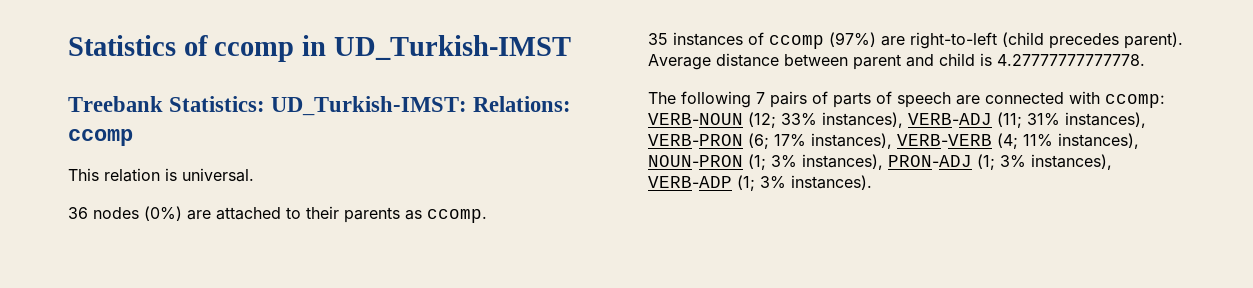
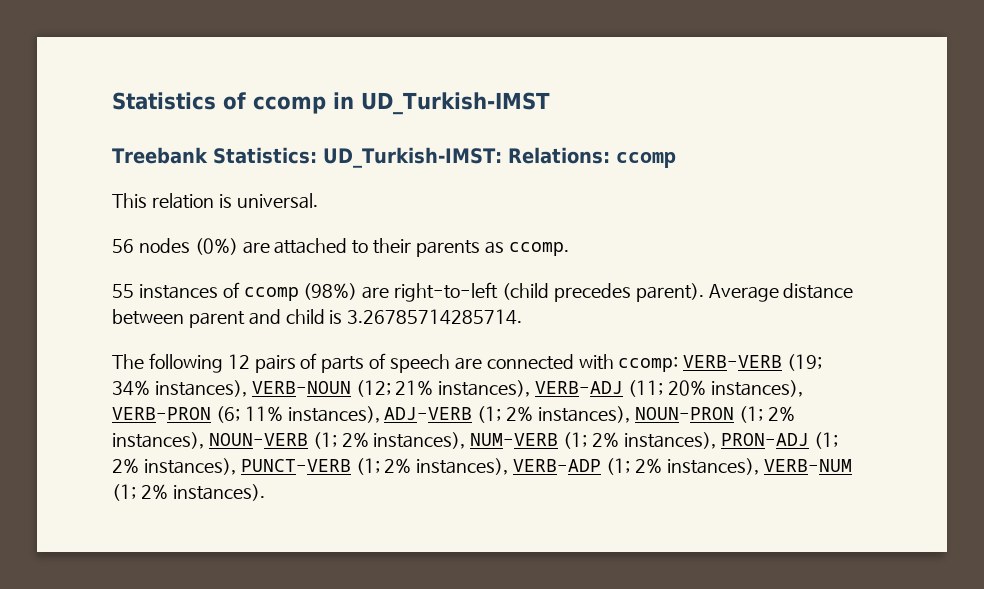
[68,207,88,219] 36 -> [112,239,134,253] 56
[648,33,668,45] 35 -> [112,284,134,298] 55
[829,32,876,47] (97%) -> [303,283,358,300] (98%)
[997,54,1145,66] 4.27777777777778. -> [347,309,523,325] 3.26785714285714.
[756,92,765,104] 7 -> [227,354,250,369] 12
(1165, 101) none -> [683,354,823,371] [112,380,247,397] VERB-VERB (19; 34% instances),
[781,113,817,126] 33% -> [395,380,434,395] 21%
[1027,113,1060,126] 31% -> [667,380,706,396] 20%
[774,133,1139,149] [648,154,1112,170] [648,175,786,191] 17% instances), VERB-VERB (4; 11% instances), NOUN-PRON (1; 3% instances), PRON-ADJ (1; 3% instances), VERB-ADP (1; 3% -> [244,406,795,423] [112,432,838,449] [112,458,852,475] [112,484,168,501] 11% instances), ADJ-VERB (1; 2% instances), NOUN-PRON (1; 2% instances), NOUN-VERB (1; 2% instances), NUM-VERB (1; 2% instances), PRON-ADJ (1; 2% instances), PUNCT-VERB (1; 2% instances), VERB-ADP (1; 2% instances), VERB-NUM (1; 2%

